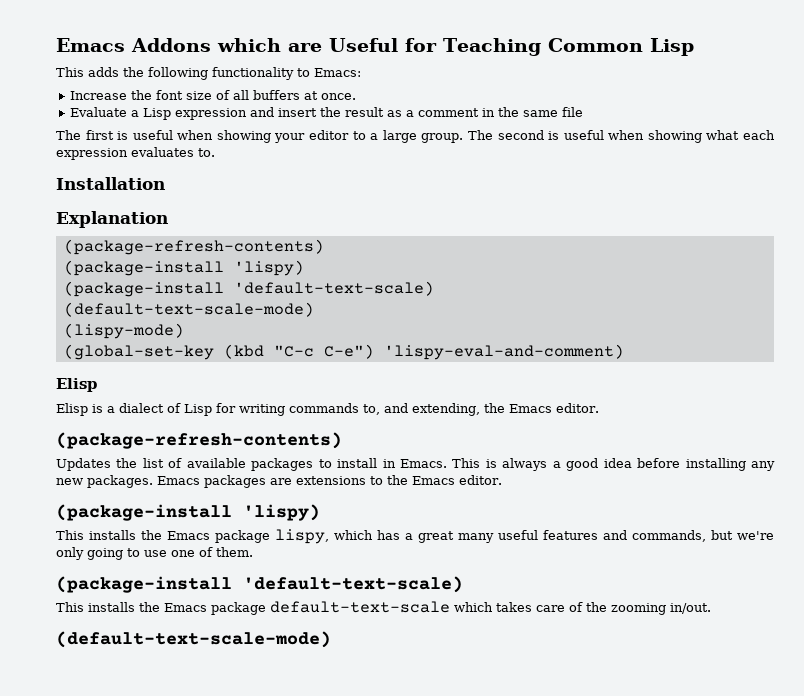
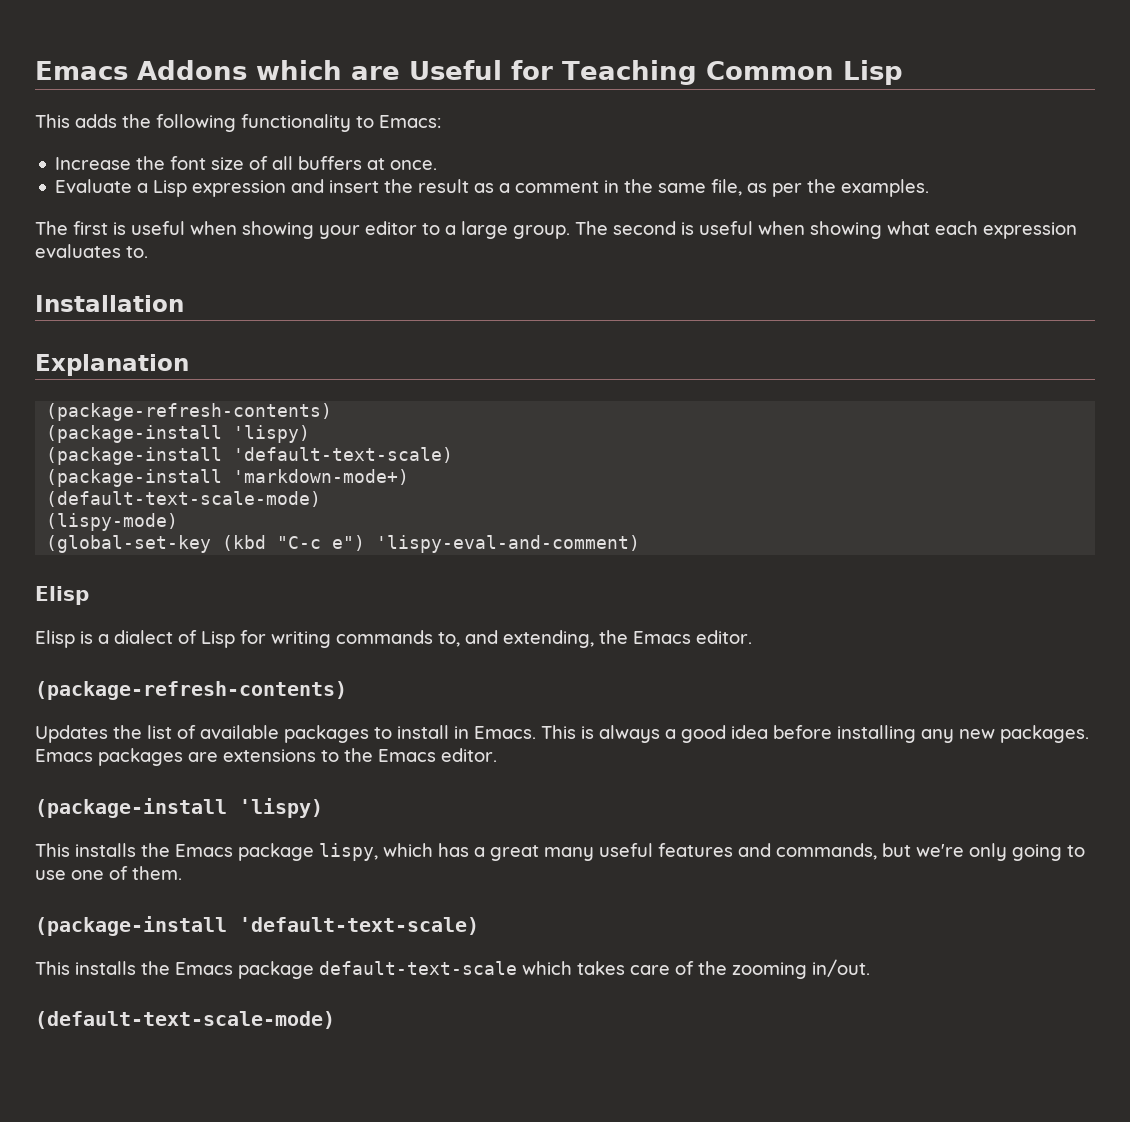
[562,107,584,117] file -> [711,179,930,197] file, as per the examples.
(434, 288) none -> [46,469,410,487] // (package-install 'markdown-mode+)
[323,344,374,359] C-e") -> [332,535,366,551] e")

